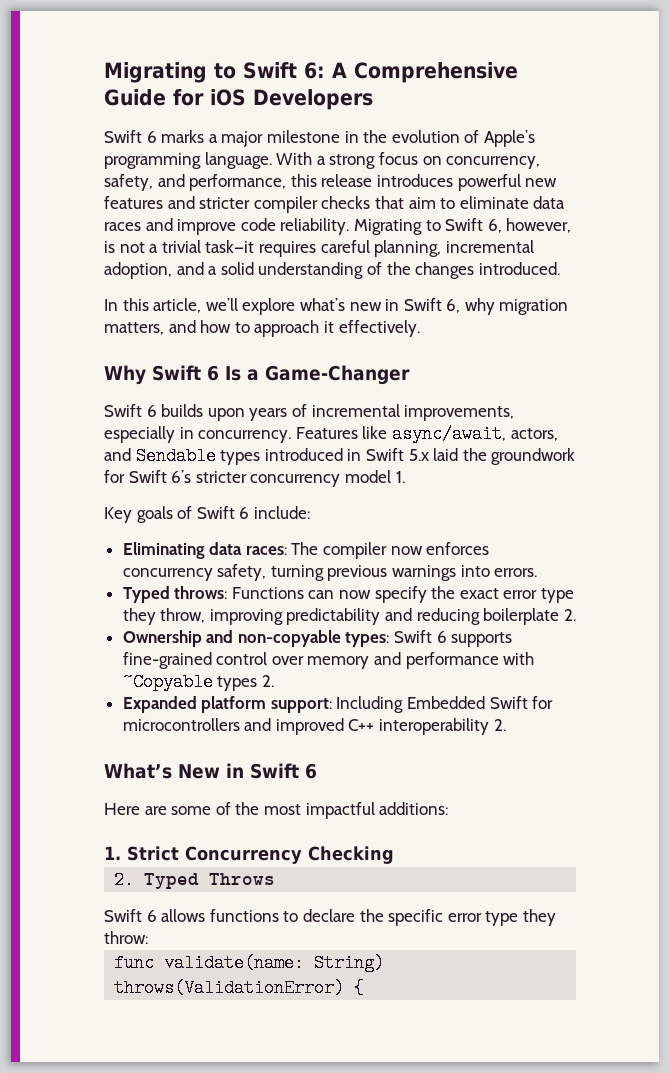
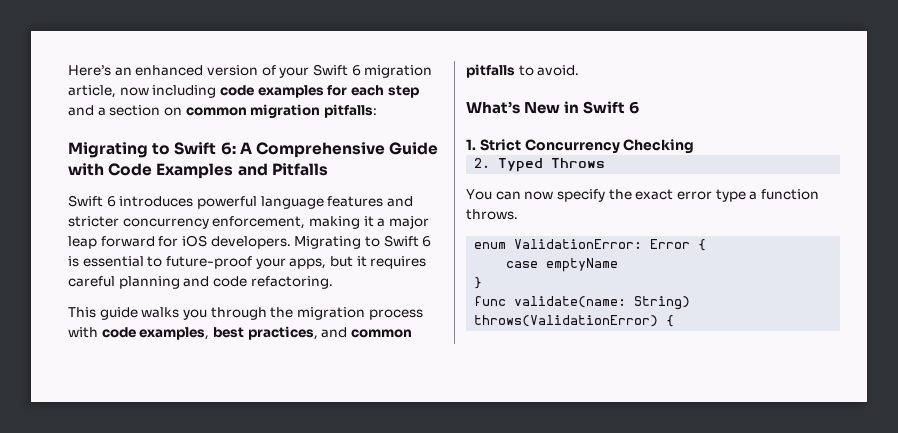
(104, 72) none -> [68,64,433,78] [68,85,419,98] [68,104,377,118] Here’s an enhanced version of your Swift 6 migration article, now including code examples for each step and a section on common migration pitfalls: //
[173,89,373,110] [104,130,535,147] [104,152,541,169] [104,174,373,191] for iOS Developers // Swift 6 marks a major milestone in the evolution of Apple’s programming language. With a strong focus on concurrency, safety, and performance, this release -> [68,163,328,179] [68,195,116,207] with Code Examples and Pitfalls // Swift 6
[525,178,558,187] new -> [260,196,324,209] language
[253,196,566,213] [104,218,572,235] [104,240,534,257] [104,262,560,279] [104,298,569,315] [104,320,420,337] [104,365,410,385] [104,404,515,421] [104,425,558,443] [104,447,576,465] [104,470,405,487] [104,506,310,523] [122,542,490,559] [122,564,538,581] [122,586,574,603] [122,608,576,625] [122,630,513,647] [122,652,535,669] [122,673,274,691] [122,696,554,713] [122,718,506,735] compiler checks that aim to eliminate data races and improve code reliability. Migrating to Swift 6, however, is not a trivial task—it requires careful planning, incremental adoption, and a solid understanding of the changes introduced. // In this article, we’ll explore what’s new in Swift 6, why migration matters, and how to approach it effectively. // Why Swift 6 Is a Game-Changer // Swift 6 builds upon years of incremental improvements, especially in concurrency. Features like async/await, actors, and Sendable types introduced in Swift 5.x laid the groundwork for Swift 6’s stricter concurrency model 1. // Key goals of Swift 6 include: // Eliminating data races: The compiler now enforces concurrency safety, turning previous warnings into errors. // Typed throws: Functions can now specify the exact error type they throw, improving predictability and reducing boilerplate 2. // Ownership and non-copyable types: Swift 6 supports fine-grained control over memory and performance with ~Copyable types 2. // Expanded platform support: Including Embedded Swift for microcontrollers and improved C++ interoperability 2. -> [122,215,429,229] [68,235,432,249] [68,256,427,269] [68,276,333,289] [68,307,423,320] [68,326,412,340] [466,64,580,78] concurrency enforcement, making it a major leap forward for iOS developers. Migrating to Swift 6 is essential to future-proof your apps, but it requires careful planning and code refactoring. // This guide walks you through the migration process with code examples, best practices, and common pitfalls to avoid.
[104,802,449,819] // Here are some of the most impactful additions: -> (640, 107) none
[104,909,556,926] [104,931,148,944] Swift 6 allows functions to declare the specific error type they throw: -> [466,189,819,202] [466,209,518,220] [474,239,707,251] [506,258,619,272] [474,277,483,289] You can now specify the exact error type a function throws. // enum ValidationError: Error { // case emptyName // }

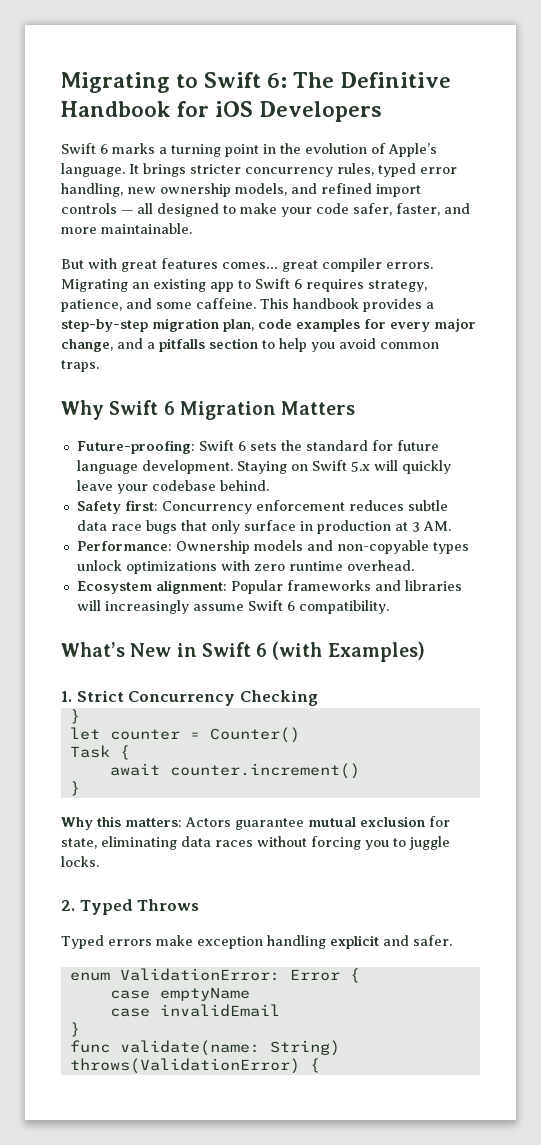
[68,64,433,78] [68,85,419,98] [68,104,377,118] [68,142,439,158] [68,163,328,179] [68,195,413,209] [68,215,429,229] [68,235,432,249] [68,256,427,269] [68,276,333,289] [68,307,423,320] [68,326,412,340] [466,64,580,78] Here’s an enhanced version of your Swift 6 migration article, now including code examples for each step and a section on common migration pitfalls: // Migrating to Swift 6: A Comprehensive Guide with Code Examples and Pitfalls // Swift 6 introduces powerful language features and stricter concurrency enforcement, making it a major leap forward for iOS developers. Migrating to Swift 6 is essential to future-proof your apps, but it requires careful planning and code refactoring. // This guide walks you through the migration process with code examples, best practices, and common pitfalls to avoid. -> [61,72,452,93] [61,101,383,122] [61,143,437,157] [61,163,457,177] [61,183,421,197] [61,203,470,217] [61,223,192,234] [61,258,433,272] [61,278,427,292] [61,298,434,312] [61,318,476,332] [61,338,439,352] [61,360,99,372] [61,400,356,420] [76,440,439,454] [76,460,451,474] [76,480,269,494] [76,500,448,514] [76,520,451,534] [76,540,469,554] [76,560,414,574] [76,580,462,594] [76,600,389,614] Migrating to Swift 6: The Definitive Handbook for iOS Developers // Swift 6 marks a turning point in the evolution of Apple’s language. It brings stricter concurrency rules, typed error handling, new ownership models, and refined import controls — all designed to make your code safer, faster, and more maintainable. // But with great features comes… great compiler errors. Migrating an existing app to Swift 6 requires strategy, patience, and some caffeine. This handbook provides a step-by-step migration plan, code examples for every major change, and a pitfalls section to help you avoid common traps. // Why Swift 6 Migration Matters // Future-proofing: Swift 6 sets the standard for future language development. Staying on Swift 5.x will quickly leave your codebase behind. // Safety first: Concurrency enforcement reduces subtle data race bugs that only surface in production at 3 AM. // Performance: Ownership models and non-copyable types unlock optimizations with zero runtime overhead. // Ecosystem alignment: Popular frameworks and libraries will increasingly assume Swift 6 compatibility.
(640, 107) none -> [272,641,425,662] (with Examples)
[474,158,606,172] [466,189,819,202] [466,209,518,220] 2. Typed Throws // You can now specify the exact error type a function throws. -> [69,709,80,724] [69,727,300,743] [69,745,130,760] [109,763,360,779] [69,781,80,796] [61,816,450,830] [61,836,450,850] [61,856,99,867] [61,899,200,915] [61,935,452,949] } // let counter = Counter() // Task { // await counter.increment() // } // Why this matters: Actors guarantee mutual exclusion for state, eliminating data races without forcing you to juggle locks. // 2. Typed Throws // Typed errors make exception handling explicit and safer.
(619, 265) none -> [109,1004,280,1017] // case invalidEmail

